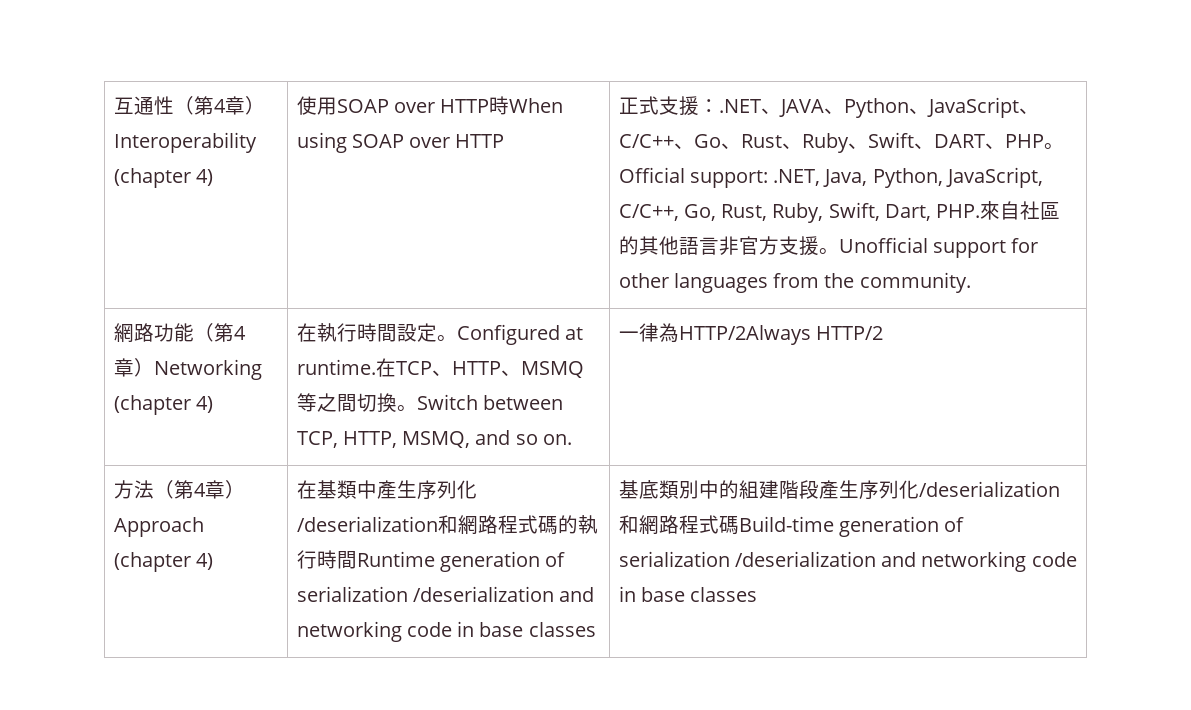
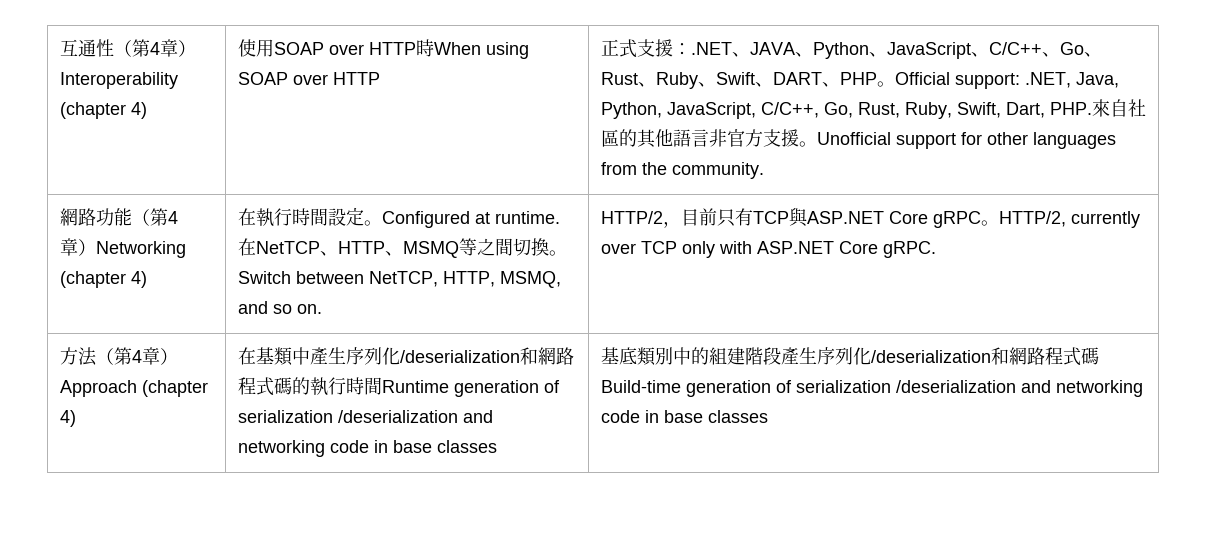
[395,361,432,375] TCP -> [255,241,320,254] NetTCP
[296,431,338,448] TCP, -> [368,271,438,287] NetTCP,
[618,323,811,345] 一律為HTTP/2Always -> (322, 309) none
(883, 333) none -> [662,207,1140,228] [600,241,936,258] ，目前只有TCP與ASP.NET Core gRPC。HTTP/2, currently over TCP only with ASP.NET Core gRPC.

